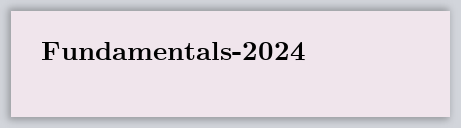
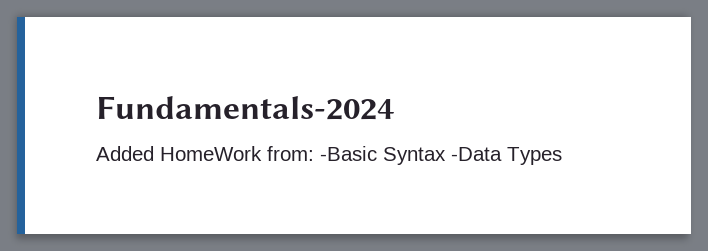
(306, 51) none -> [96,146,562,165] // Added HomeWork from: -Basic Syntax -Data Types

